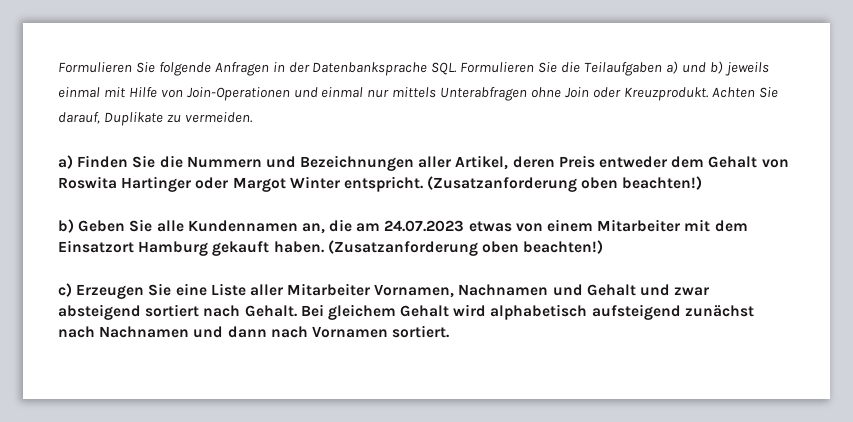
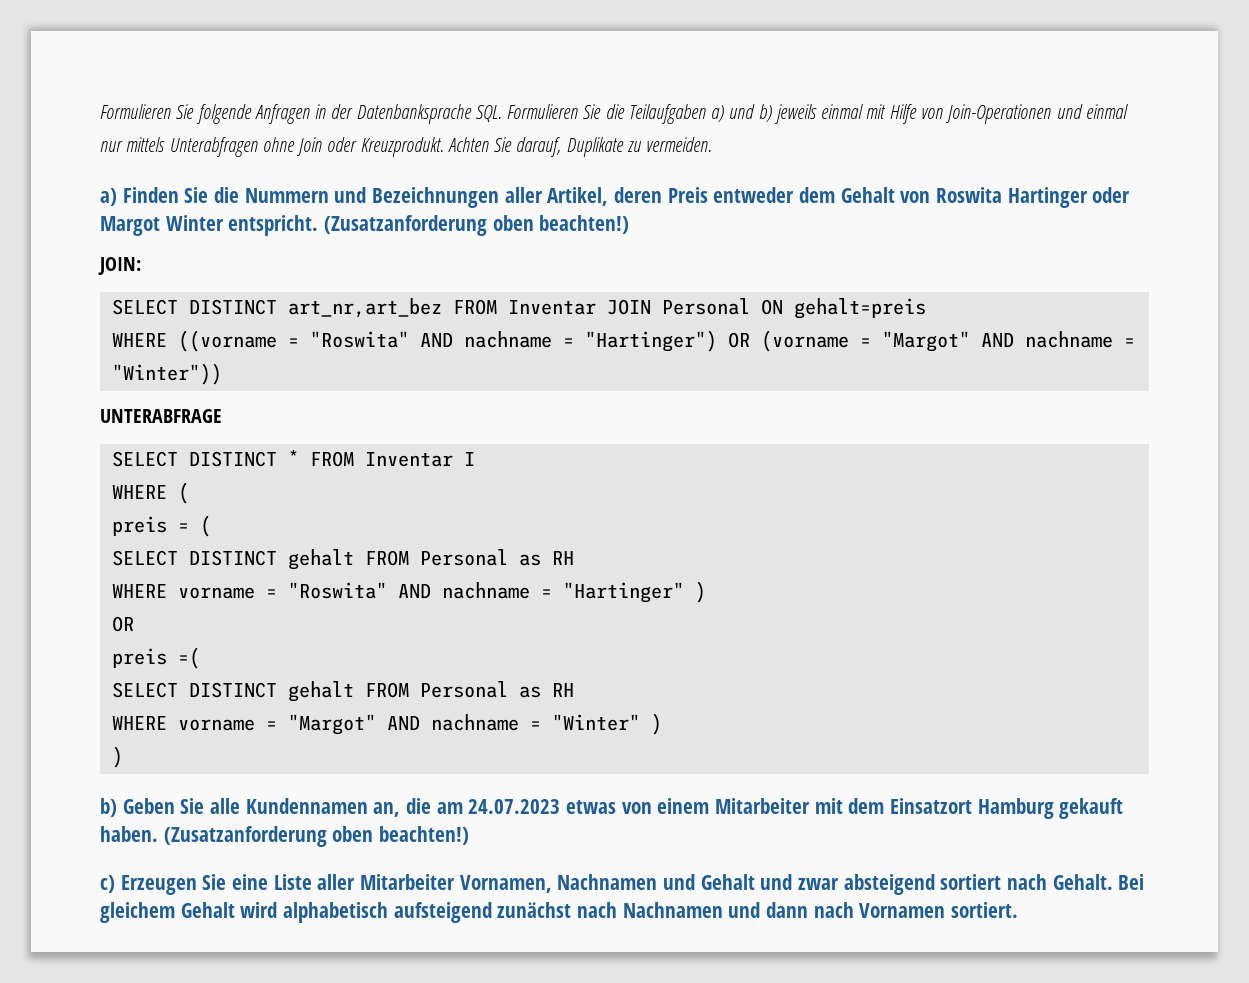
(703, 183) none -> [98,257,141,275] [111,298,926,319] [111,330,1135,352] [111,363,222,385] [100,409,222,423] [111,450,475,467] [111,482,189,504] [111,515,211,537] [111,549,574,570] [111,581,706,603] [111,616,134,632] [111,647,200,669] [111,681,574,702] [111,713,662,735] [111,746,123,768] // JOIN: // SELECT DISTINCT art_nr,art_bez FROM Inventar JOIN Personal ON gehalt=preis // WHERE ((vorname = "Roswita" AND nachname = "Hartinger") OR (vorname = "Margot" AND nachname = "Winter")) // UNTERABFRAGE // SELECT DISTINCT * FROM Inventar I // WHERE ( // preis = ( // SELECT DISTINCT gehalt FROM Personal as RH // WHERE vorname = "Roswita" AND nachname = "Hartinger" ) // OR // preis =( // SELECT DISTINCT gehalt FROM Personal as RH // WHERE vorname = "Margot" AND nachname = "Winter" ) // )

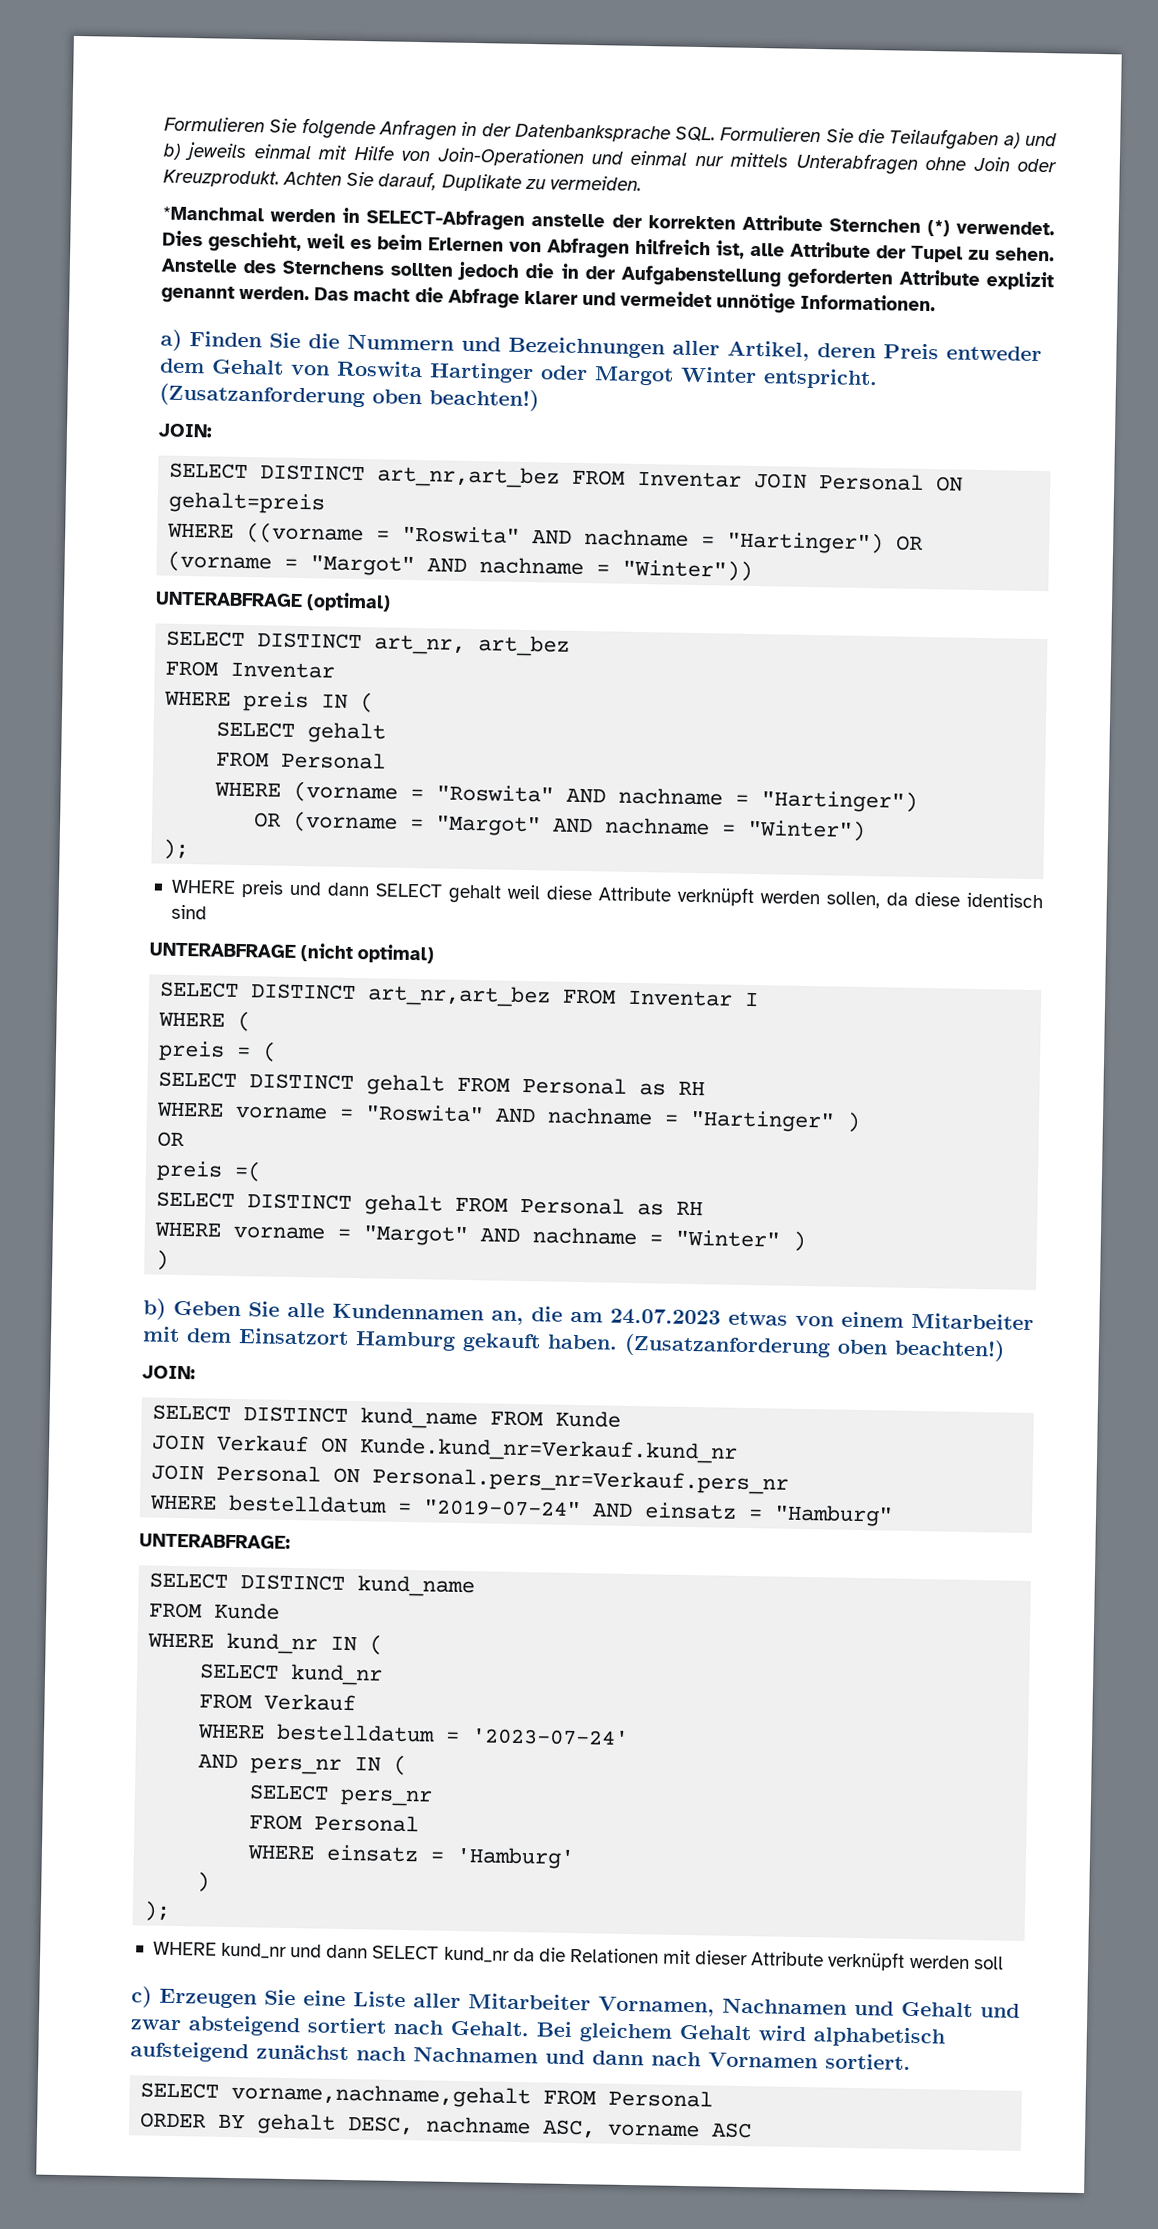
(713, 144) none -> [162,206,1056,237] [162,230,1055,263] [161,258,1055,291] [161,285,937,314] // *Manchmal werden in SELECT-Abfragen anstelle der korrekten Attribute Sternchen (*) verwendet. Dies geschieht, weil es beim Erlernen von Abfragen hilfreich ist, alle Attribute der Tupel zu sehen. Anstelle des Sternchens sollten jedoch die in der Aufgabenstellung geforderten Attribute explizit genannt werden. Das macht die Abfrage klarer und vermeidet unnötige Informationen.
[111,450,299,467] // SELECT DISTINCT * -> [306,592,392,612] [166,630,571,657] [165,660,336,679] [164,690,375,713] [216,721,387,744] [216,751,387,770] [214,780,919,813] [254,810,867,842] [162,838,190,860] [170,879,1044,909] [170,904,207,920] [149,942,435,964] [160,981,552,1008] (optimal) // SELECT DISTINCT art_nr, art_bez // FROM Inventar // WHERE preis IN ( // SELECT gehalt // FROM Personal // WHERE (vorname = "Roswita" AND nachname = "Hartinger") // OR (vorname = "Margot" AND nachname = "Winter") // ); // WHERE preis und dann SELECT gehalt weil diese Attribute verknüpft werden sollen, da diese identisch sind // UNTERABFRAGE (nicht optimal) // SELECT DISTINCT art_nr,art_bez
(470, 835) none -> [142,1365,196,1380] [152,1404,622,1430] [152,1434,739,1464] [151,1464,790,1495] [149,1494,894,1527] [139,1533,291,1549] [149,1572,476,1598] [149,1602,281,1620] [147,1632,384,1655] [200,1663,384,1686] [199,1693,357,1712] [197,1723,630,1746] [198,1753,408,1776] [249,1784,434,1807] [249,1814,420,1833] [247,1844,576,1870] [196,1871,211,1892] [143,1900,172,1921] [152,1941,1004,1971] // JOIN: // SELECT DISTINCT kund_name FROM Kunde // JOIN Verkauf ON Kunde.kund_nr=Verkauf.kund_nr // JOIN Personal ON Personal.pers_nr=Verkauf.pers_nr // WHERE bestelldatum = "2019-07-24" AND einsatz = "Hamburg" // UNTERABFRAGE: // SELECT DISTINCT kund_name // FROM Kunde // WHERE kund_nr IN ( // SELECT kund_nr // FROM Verkauf // WHERE bestelldatum = '2023-07-24' // AND pers_nr IN ( // SELECT pers_nr // FROM Personal // WHERE einsatz = 'Hamburg' // ) // ); // WHERE kund_nr und dann SELECT kund_nr da die Relationen mit dieser Attribute verknüpft werden soll
(1019, 910) none -> [140,2082,714,2109] [140,2112,753,2139] // SELECT vorname,nachname,gehalt FROM Personal // ORDER BY gehalt DESC, nachname ASC, vorname ASC

